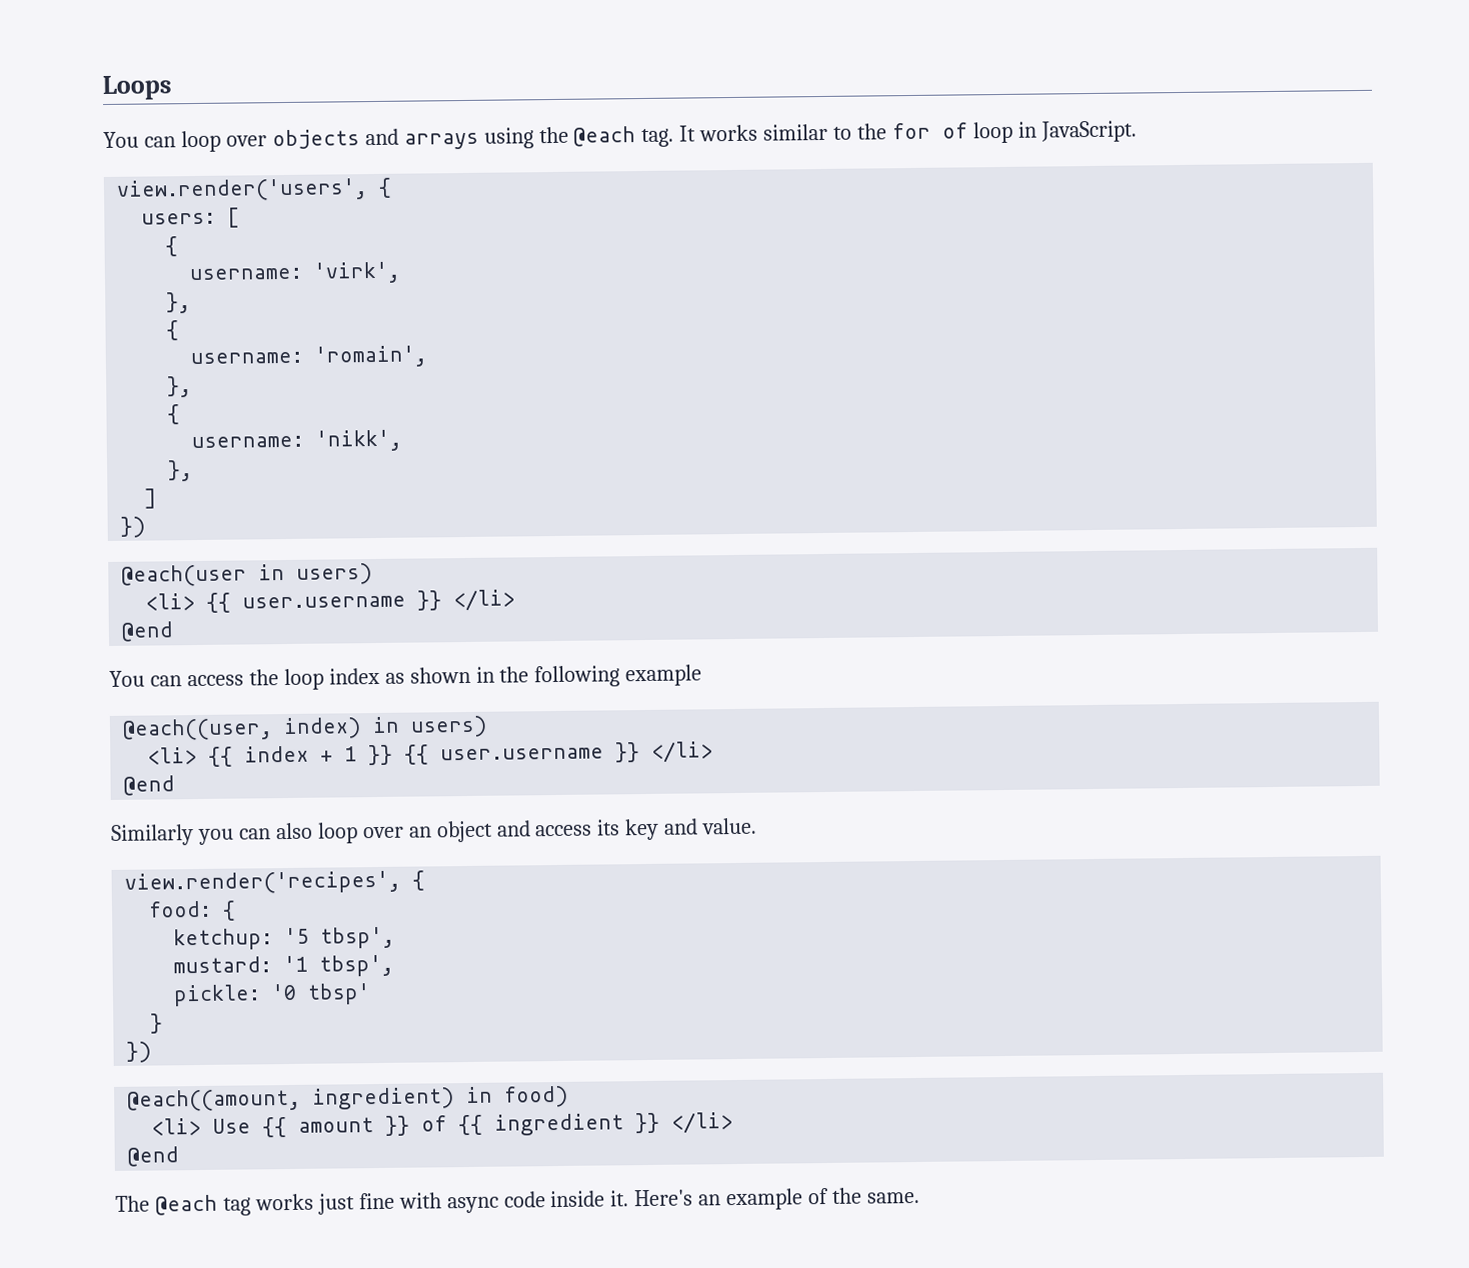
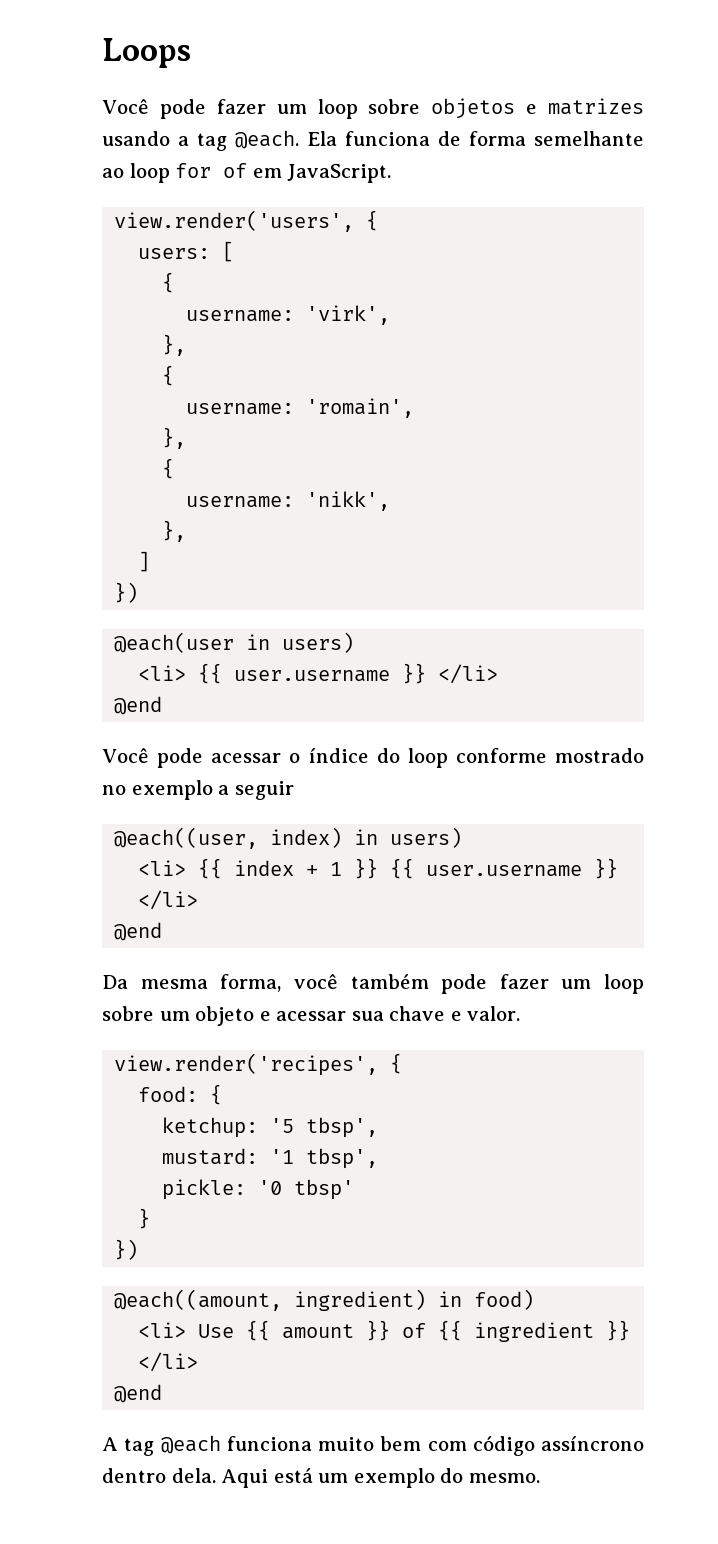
[103,121,1037,153] You can loop over objects and arrays using the @each tag. It works similar to the for of loop in -> [102,98,644,119] [102,130,644,151] [102,163,282,183] Você pode fazer um loop sobre objetos e matrizes usando a tag @each. Ela funciona de forma semelhante ao loop for of em
[109,664,703,691] You can access the loop index as shown in the following example -> [102,748,644,768] [102,780,294,800] Você pode acessar o índice do loop conforme mostrado no exemplo a seguir
[111,817,758,846] Similarly you can also loop over an object and access its key and value. -> [102,974,644,994] [102,1006,521,1026] Da mesma forma, você também pode fazer um loop sobre um objeto e acessar sua chave e valor.
[115,1187,921,1216] The @each tag works just fine with async code inside it. Here's an example of the same. -> [102,1435,644,1456] [102,1468,540,1488] A tag @each funciona muito bem com código assíncrono dentro dela. Aqui está um exemplo do mesmo.

